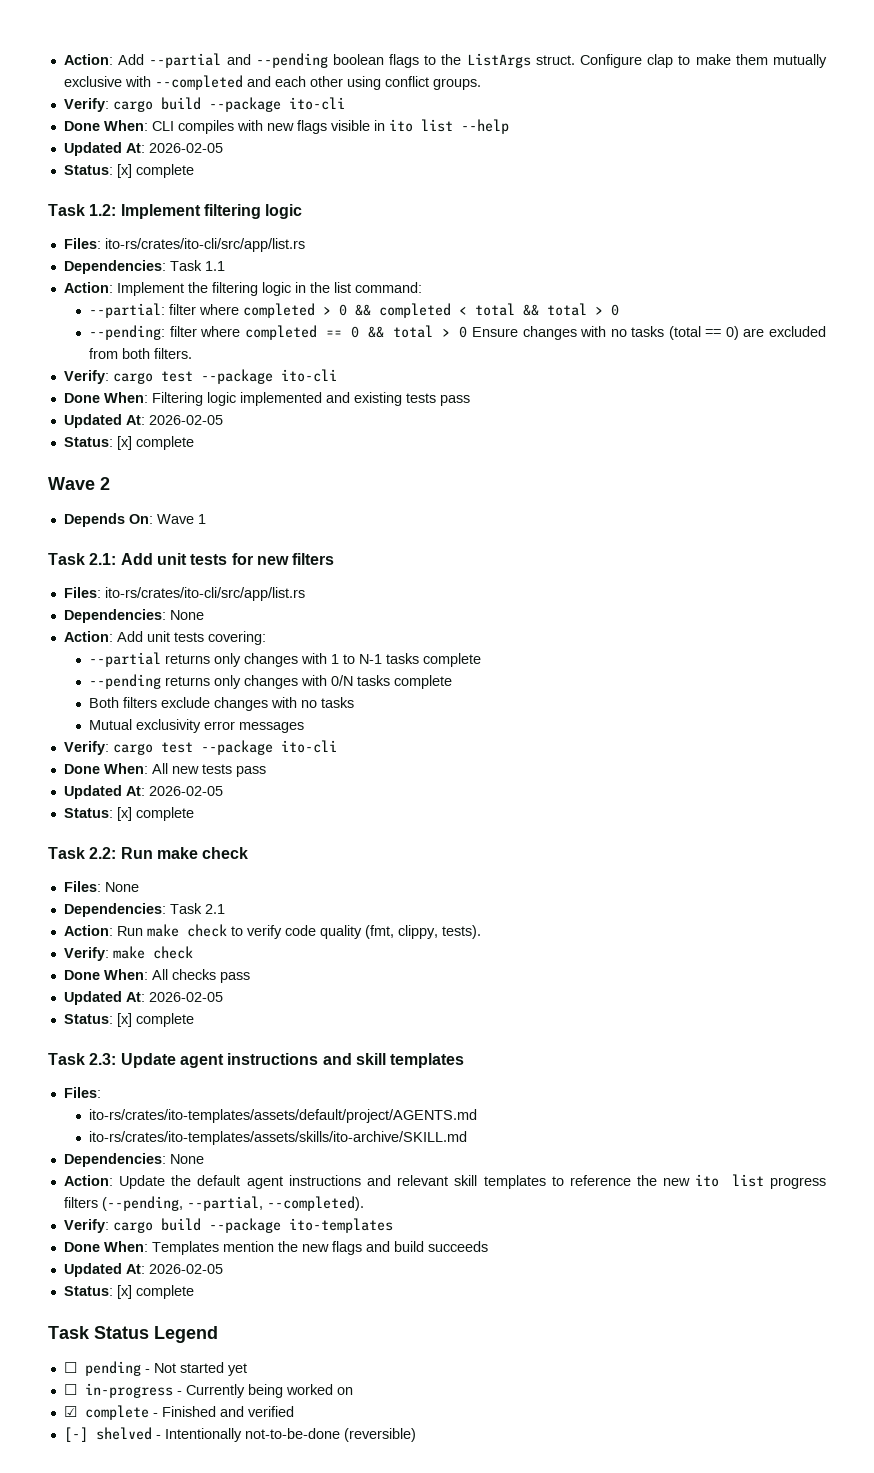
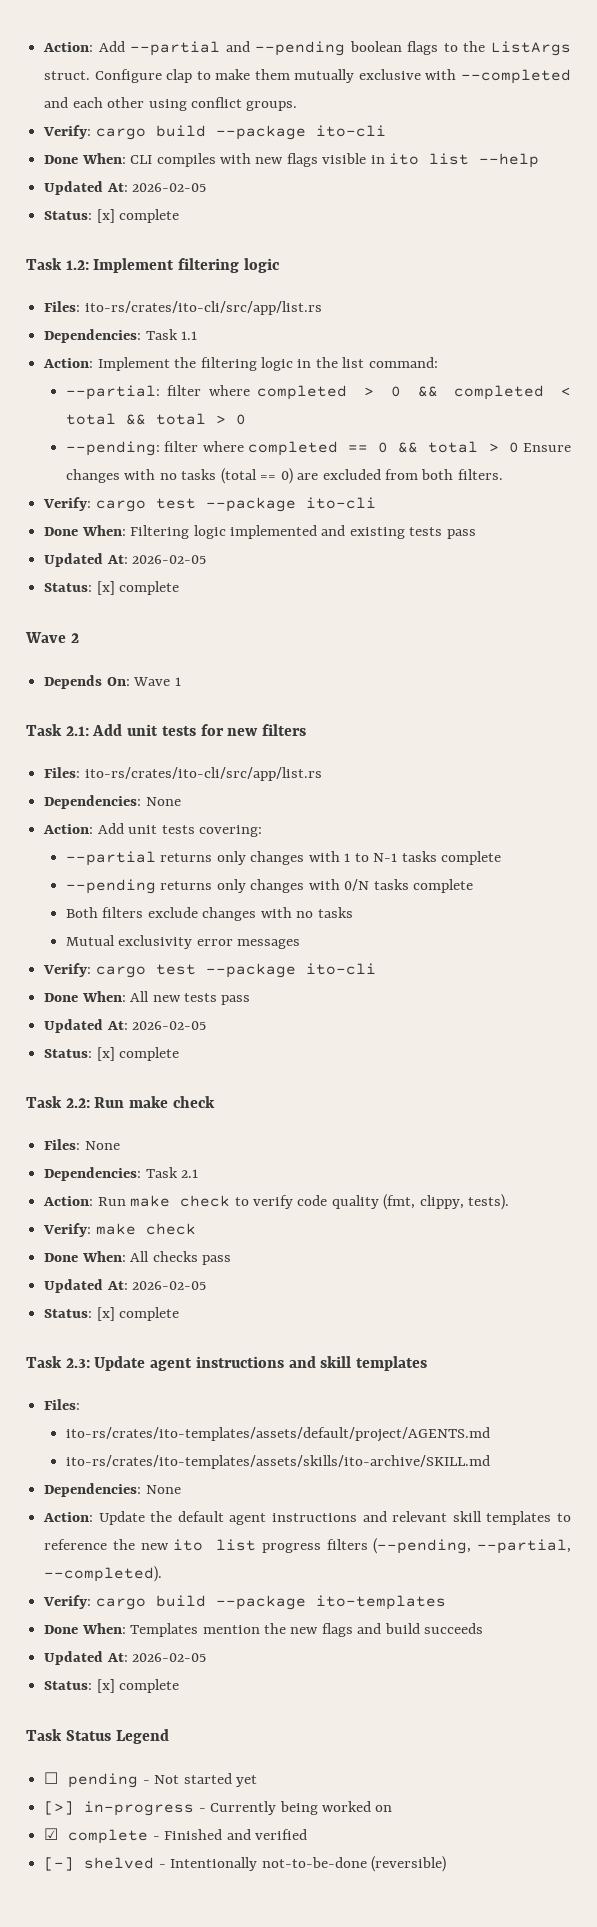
[63,1384,77,1395] ☐ -> [44,1801,75,1815] [>]

